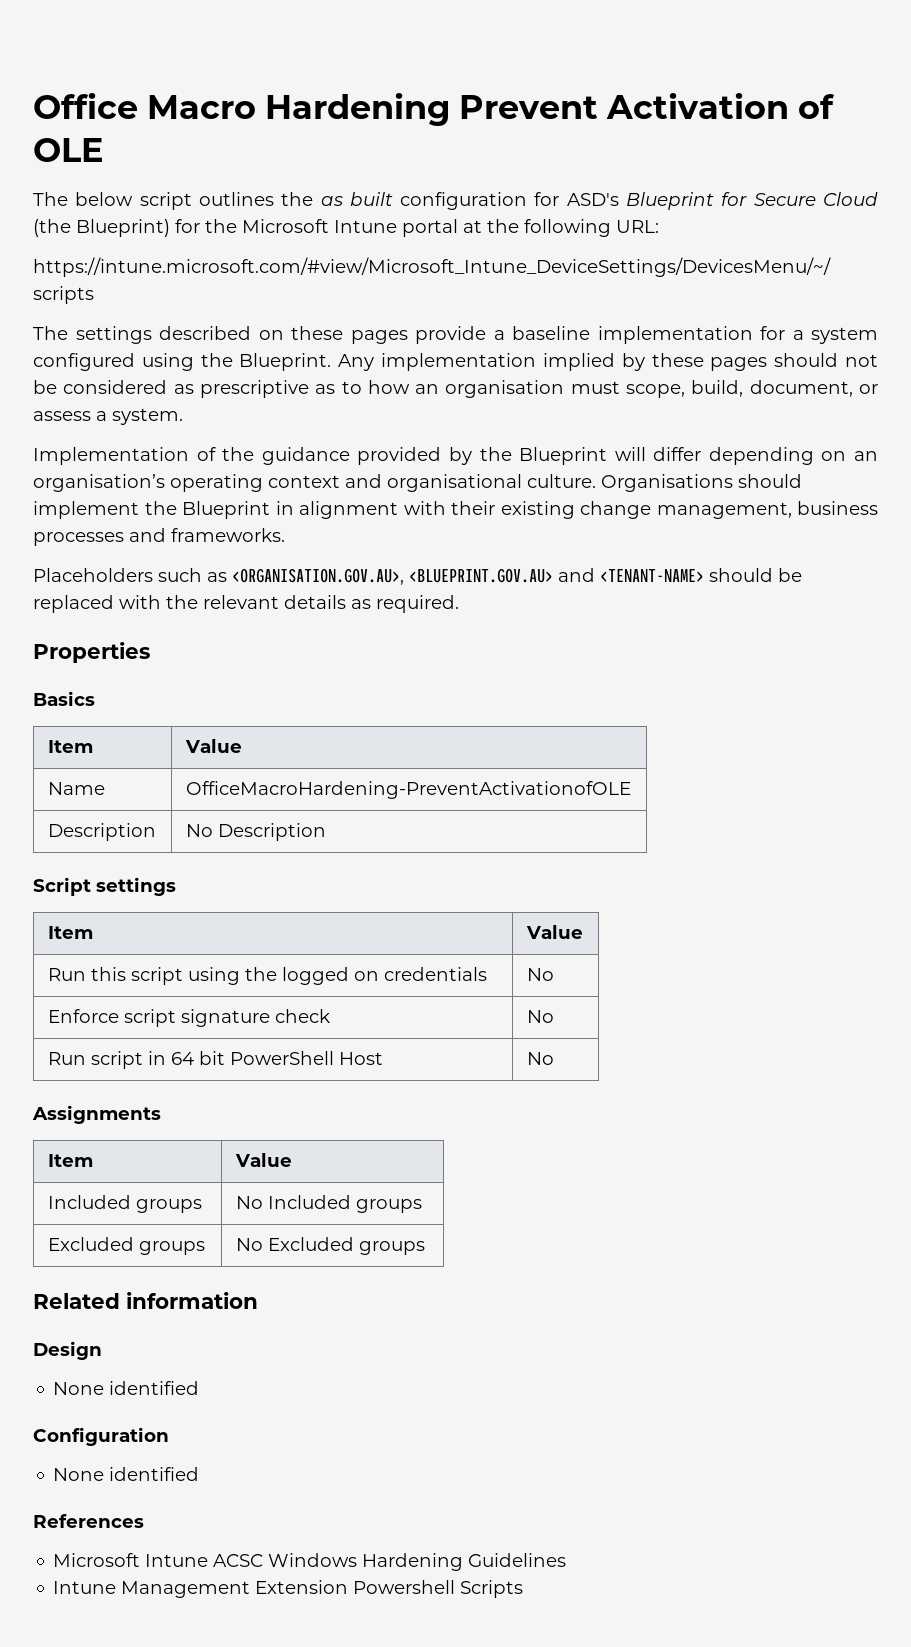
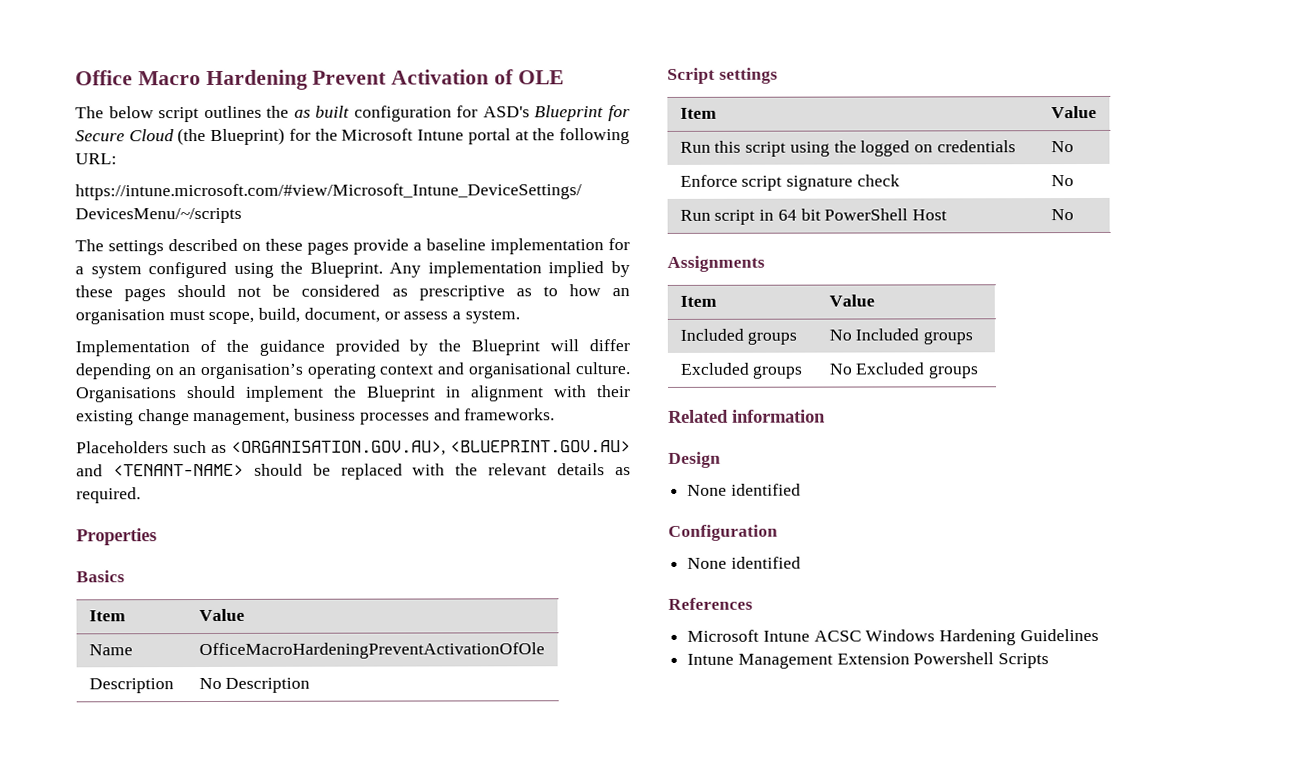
[185,781,631,799] OfficeMacroHardening-PreventActivationofOLE -> [198,642,545,660] OfficeMacroHardeningPreventActivationOfOle

